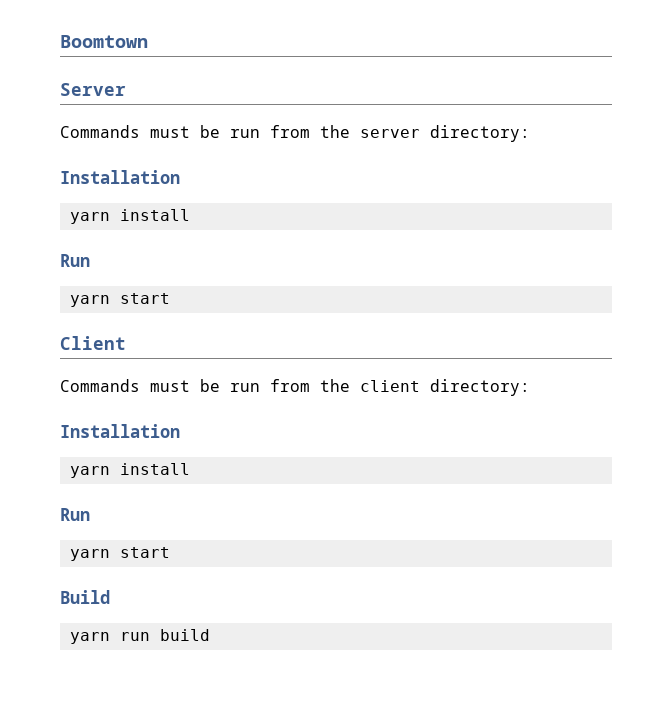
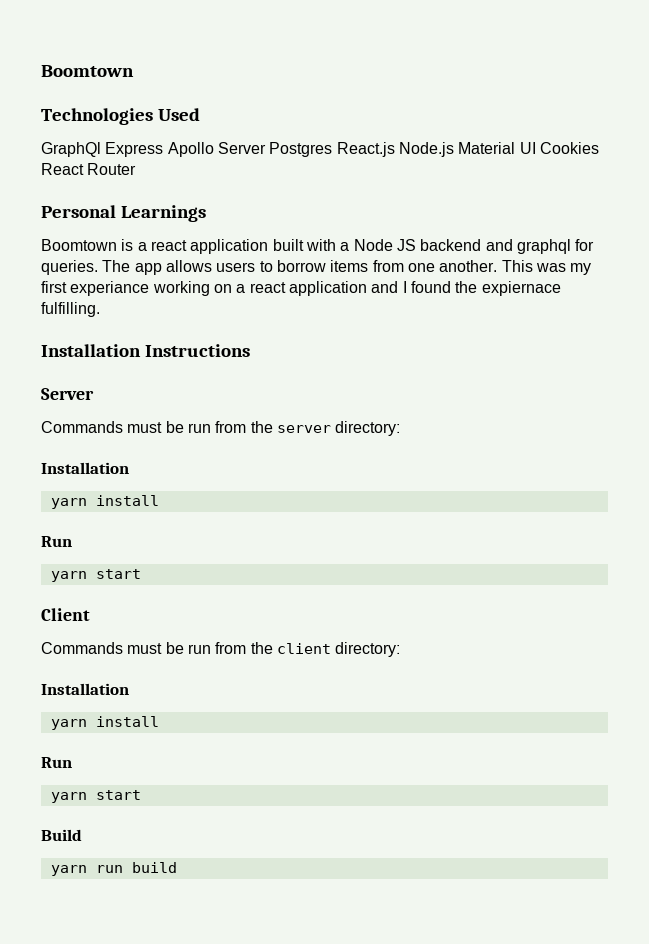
[60,35,148,48] Boomtown -> [41,65,134,77] [41,108,201,125] [41,142,599,157] [41,163,137,175] [41,205,207,222] [41,239,595,254] [41,260,592,275] [41,281,561,296] [41,302,100,317] [41,344,251,357] Boomtown // Technologies Used // GraphQl Express Apollo Server Postgres React.js Node.js Material UI Cookies React Router // Personal Learnings // Boomtown is a react application built with a Node JS backend and graphql for queries. The app allows users to borrow items from one another. This was my first experiance working on a react application and I found the expiernace fulfilling. // Installation Instructions

